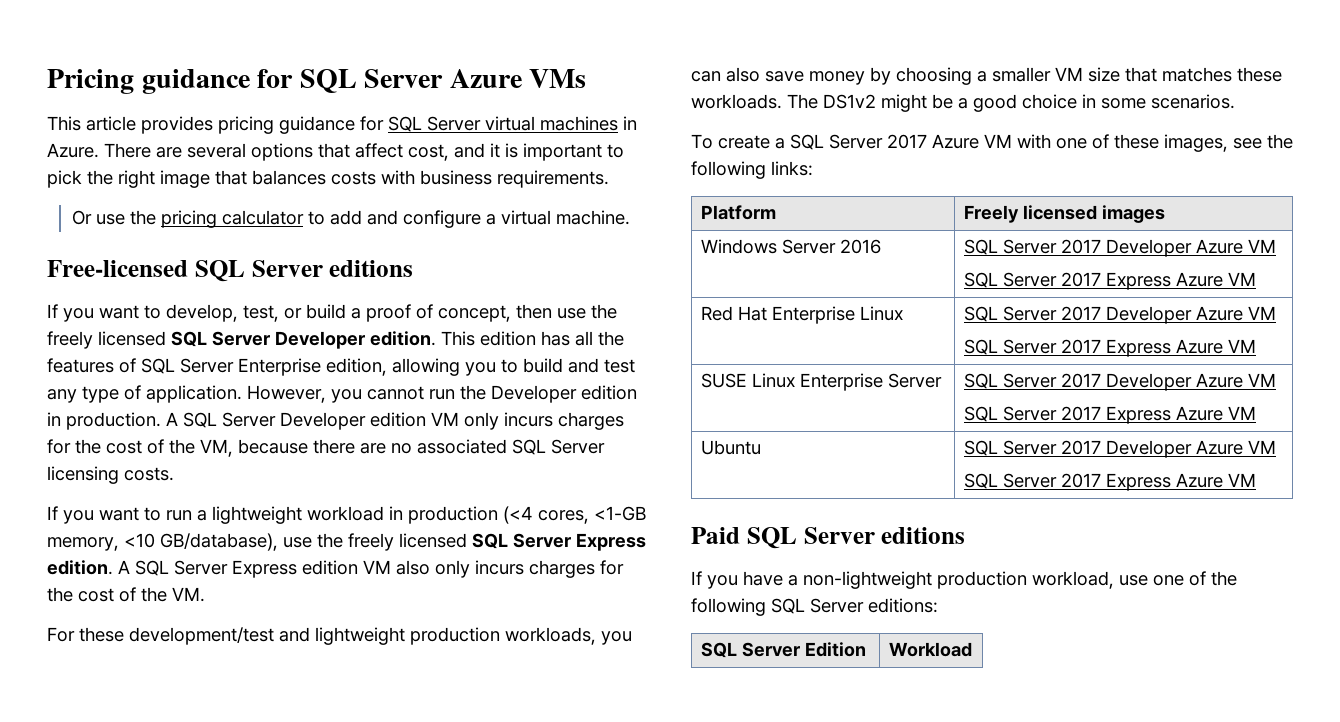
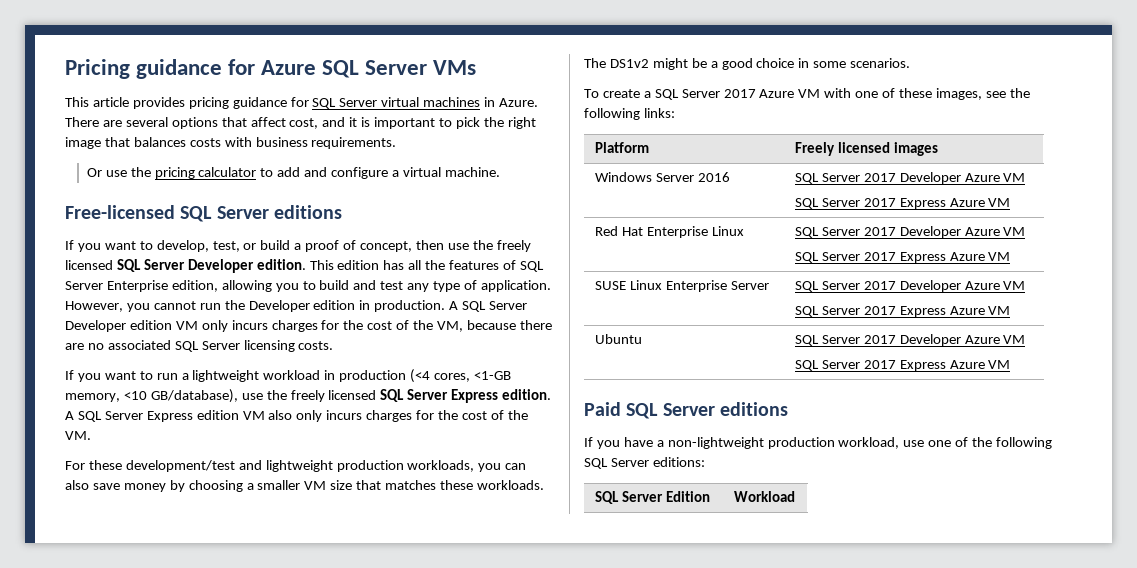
[299,69,522,93] SQL Server Azure -> [261,60,428,78] Azure SQL Server

